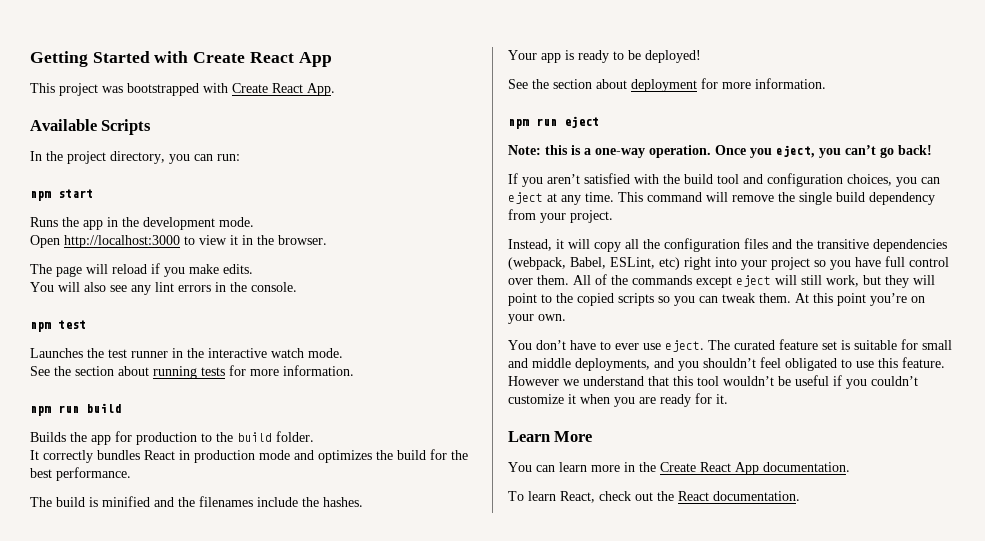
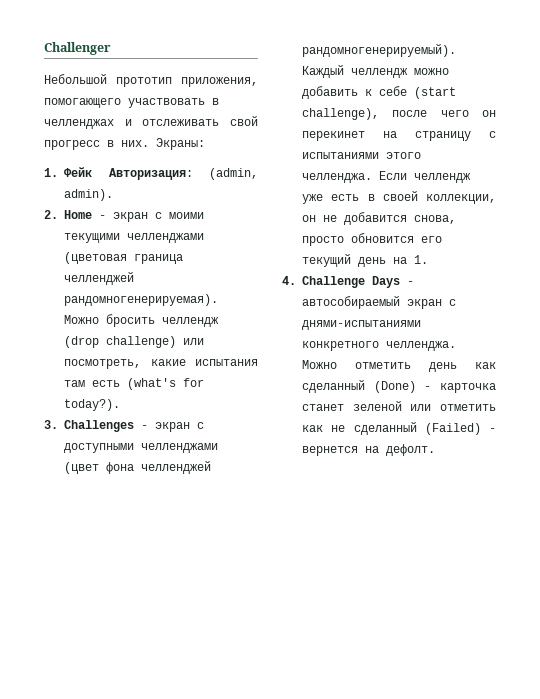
[30,51,332,67] [30,83,335,96] [30,119,152,135] [30,151,240,164] [30,189,93,201] [30,217,254,230] [30,235,327,248] [30,263,253,277] [30,282,297,295] [30,320,86,332] [30,348,343,358] [30,365,354,379] [30,403,121,416] [30,431,314,445] [30,449,468,463] [30,467,131,481] [30,496,363,507] [508,50,701,63] [508,78,826,92] [508,116,599,129] [508,145,932,158] [508,173,940,187] [508,192,935,205] [508,209,613,223] [508,238,947,252] [508,256,949,270] [508,274,935,288] [508,293,925,306] [508,314,566,324] [508,339,952,352] [508,357,945,371] [508,375,918,389] [508,393,728,407] [508,431,593,442] [508,462,850,475] [508,491,800,503] Getting Started with Create React App // This project was bootstrapped with Create React App. // Available Scripts // In the project directory, you can run: // npm start // Runs the app in the development mode. // Open http://localhost:3000 to view it in the browser. // The page will reload if you make edits. // You will also see any lint errors in the console. // npm test // Launches the test runner in the interactive watch mode. // See the section about running tests for more information. // npm run build // Builds the app for production to the build folder. // It correctly bundles React in production mode and optimizes the build for the best performance. // The build is minified and the filenames include the hashes. // Your app is ready to be deployed! // See the section about deployment for more information. // npm run eject // Note: this is a one-way operation. Once you eject, you can’t go back! // If you aren’t satisfied with the build tool and configuration choices, you can eject at any time. This command will remove the single build dependency from your project. // Instead, it will copy all the configuration files and the transitive dependencies (webpack, Babel, ESLint, etc) right into your project so you have full control over them. All of the commands except eject will still work, but they will point to the copied scripts so you can tweak them. At this point you’re on your own. // You don’t have to ever use eject. The curated feature set is suitable for small and middle deployments, and you shouldn’t feel obligated to use this feature. However we understand that this tool wouldn’t be useful if you couldn’t customize it when you are ready for it. // Learn More // You can learn more in the Create React App documentation. // To learn React, check out the React documentation. -> [44,42,111,55] [44,74,258,87] [44,98,219,108] [44,116,258,129] [44,138,205,150] [44,167,258,180] [64,189,113,201] [44,210,204,222] [64,233,204,243] [64,252,183,264] [64,272,134,285] [64,294,218,306] [64,314,219,327] [64,336,204,348] [64,359,258,369] [64,378,204,390] [64,399,120,411] [44,420,204,432] [64,443,218,453] [64,461,211,474] [302,44,456,57] [302,65,449,78] [302,86,456,99] [302,108,496,120] [302,131,496,141] [302,152,421,159] [302,171,471,183] [302,191,496,204] [302,212,456,225] [302,233,442,246] [302,254,428,267] [282,276,414,288] [302,296,456,309] [302,320,421,330] [302,341,456,351] [302,360,496,372] [302,380,496,393] [302,401,496,411] [302,422,496,435] [302,444,435,456] Challenger // Небольшой прототип приложения, помогающего участвовать в челленджах и отслеживать свой прогресс в них. Экраны: // 1. Фейк Авторизация: (admin, admin). // 2. Home - экран с моими текущими челленджами (цветовая граница челленджей рандомногенерируемая). Можно бросить челлендж (drop challenge) или посмотреть, какие испытания там есть (what's for today?). // 3. Challenges - экран с доступными челленджами (цвет фона челленджей рандомногенерируемый). Каждый челлендж можно добавить к себе (start challenge), после чего он перекинет на страницу с испытаниями этого челленджа. Если челлендж уже есть в своей коллекции, он не добавится снова, просто обновится его текущий день на 1. // 4. Challenge Days - автособираемый экран с днями-испытаниями конкретного челленджа. Можно отметить день как сделанный (Done) - карточка станет зеленой или отметить как не сделанный (Failed) - вернется на дефолт.

